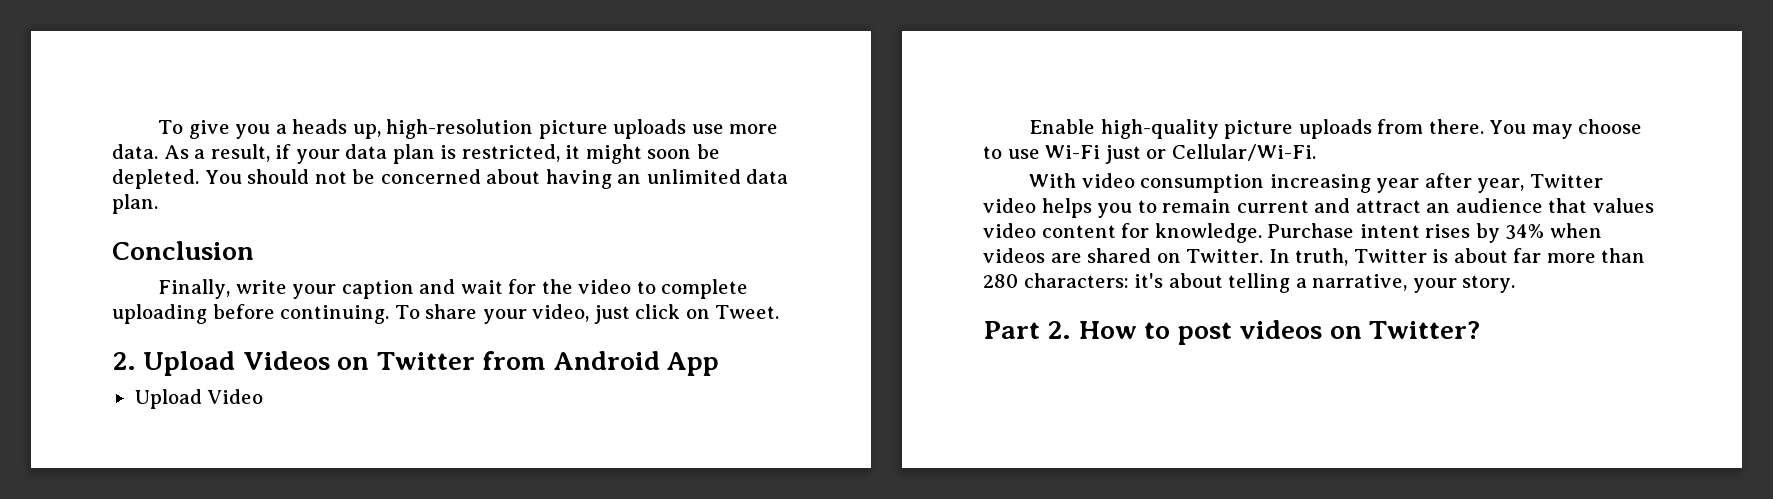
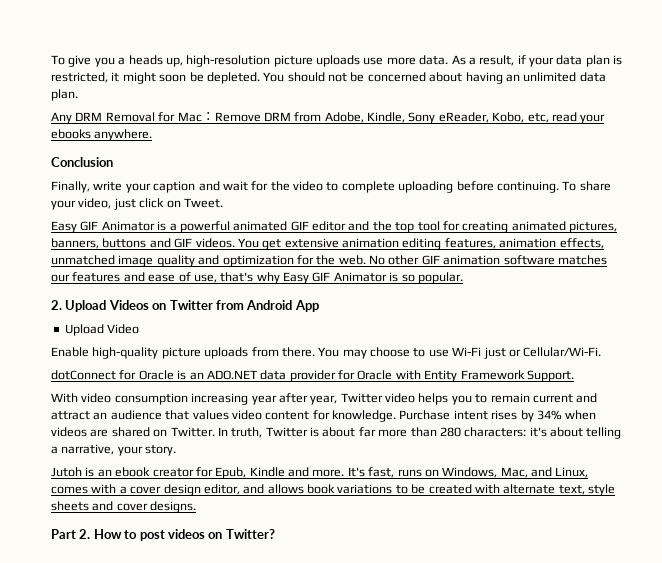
(158, 204) none -> [51,112,606,124] [51,129,153,141] // Any DRM Removal for Mac：Remove DRM from Adobe, Kindle, Sony eReader, Kobo, etc, read your ebooks anywhere.
(780, 312) none -> [51,221,617,233] [51,238,604,250] [51,255,607,267] [51,272,463,284] // Easy GIF Animator is a powerful animated GIF editor and the top tool for creating animated pictures, banners, buttons and GIF videos. You get extensive animation editing features, animation effects, unmatched image quality and optimization for the web. No other GIF animation software matches our features and ease of use, that's why Easy GIF Animator is so popular.
(1316, 152) none -> [51,370,574,382] // dotConnect for Oracle is an ADO.NET data provider for Oracle with Entity Framework Support.
(1516, 284) none -> [51,467,589,479] [51,484,615,496] [51,501,197,513] // Jutoh is an ebook creator for Epub, Kindle and more. It's fast, runs on Windows, Mac, and Linux, comes with a cover design editor, and allows book variations to be created with alternate text, style sheets and cover designs.

